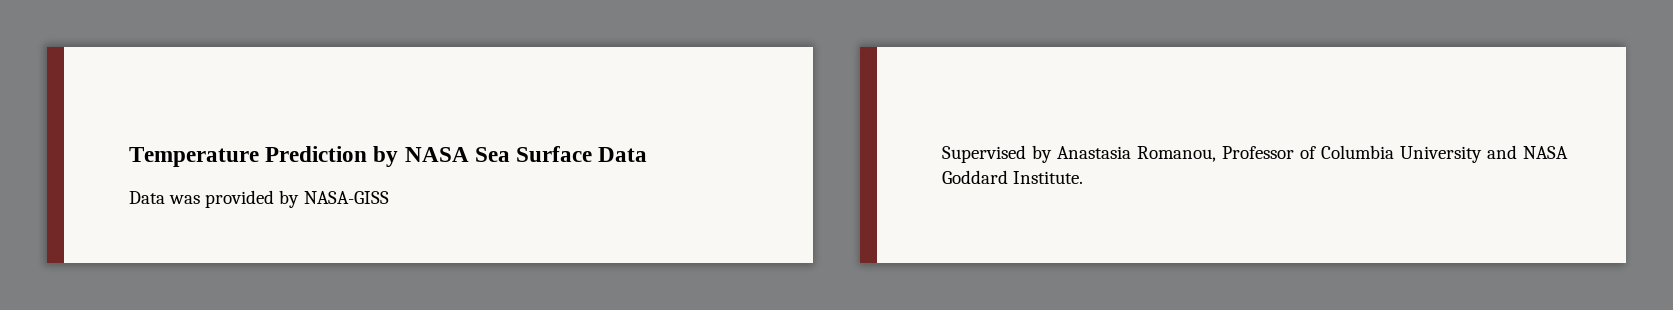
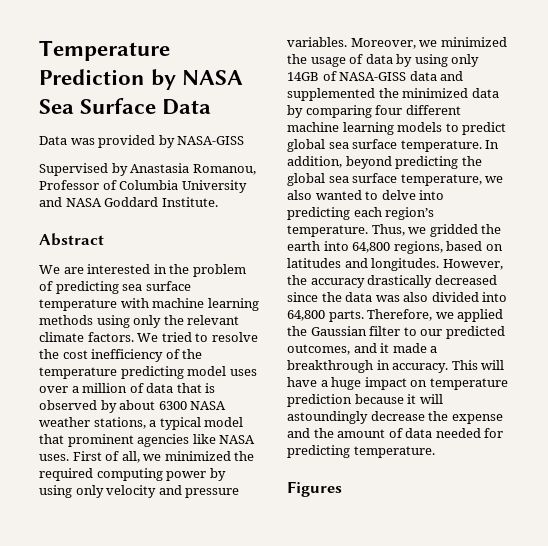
(1084, 177) none -> [39,233,104,246] [39,264,246,277] [39,281,191,294] [39,298,259,311] [39,315,240,328] [39,332,258,342] [39,349,203,362] [39,366,257,379] [39,383,216,393] [39,400,227,413] [39,417,244,430] [39,434,256,447] [39,451,255,463] [39,468,226,481] [39,485,240,498] [287,37,507,49] [287,54,480,67] [287,71,464,81] [287,88,499,101] [287,105,461,118] [287,122,507,135] [287,139,500,152] [287,156,482,169] [287,173,504,186] [287,190,445,200] [287,207,435,220] [287,224,502,237] [287,241,503,254] [287,258,503,271] [287,275,497,288] [287,292,508,302] [287,309,504,322] [287,326,505,339] [287,343,438,355] [287,360,505,373] [287,377,508,390] [287,394,443,407] [287,411,503,424] [287,428,504,438] [287,445,435,458] [287,481,342,497] // Abstract // We are interested in the problem of predicting sea surface temperature with machine learning methods using only the relevant climate factors. We tried to resolve the cost inefficiency of the temperature predicting model uses over a million of data that is observed by about 6300 NASA weather stations, a typical model that prominent agencies like NASA uses. First of all, we minimized the required computing power by using only velocity and pressure variables. Moreover, we minimized the usage of data by using only 14GB of NASA-GISS data and supplemented the minimized data by comparing four different machine learning models to predict global sea surface temperature. In addition, beyond predicting the global sea surface temperature, we also wanted to delve into predicting each region’s temperature. Thus, we gridded the earth into 64,800 regions, based on latitudes and longitudes. However, the accuracy drastically decreased since the data was also divided into 64,800 parts. Therefore, we applied the Gaussian filter to our predicted outcomes, and it made a breakthrough in accuracy. This will have a huge impact on temperature prediction because it will astoundingly decrease the expense and the amount of data needed for predicting temperature. // Figures

